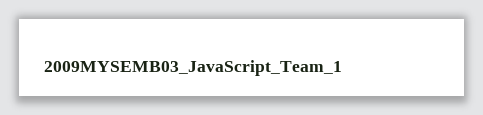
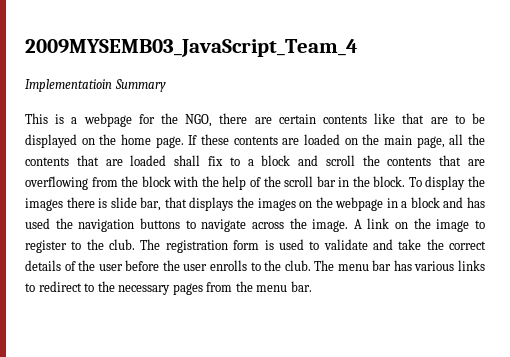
[44,60,342,76] 2009MYSEMB03_JavaScript_Team_1 -> [25,39,358,57] [25,79,166,92] [25,113,485,127] [25,134,486,148] [25,155,485,166] [25,176,485,190] [25,197,485,211] [25,218,486,232] [25,239,486,253] [25,260,485,271] [25,281,312,295] 2009MYSEMB03_JavaScript_Team_4 // Implementatioin Summary // This is a webpage for the NGO, there are certain contents like that are to be displayed on the home page. If these contents are loaded on the main page, all the contents that are loaded shall fix to a block and scroll the contents that are overflowing from the block with the help of the scroll bar in the block. To display the images there is slide bar, that displays the images on the webpage in a block and has used the navigation buttons to navigate across the image. A link on the image to register to the club. The registration form is used to validate and take the correct details of the user before the user enrolls to the club. The menu bar has various links to redirect to the necessary pages from the menu bar.

